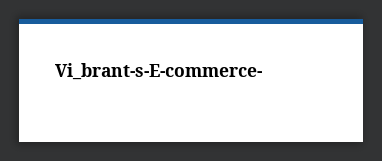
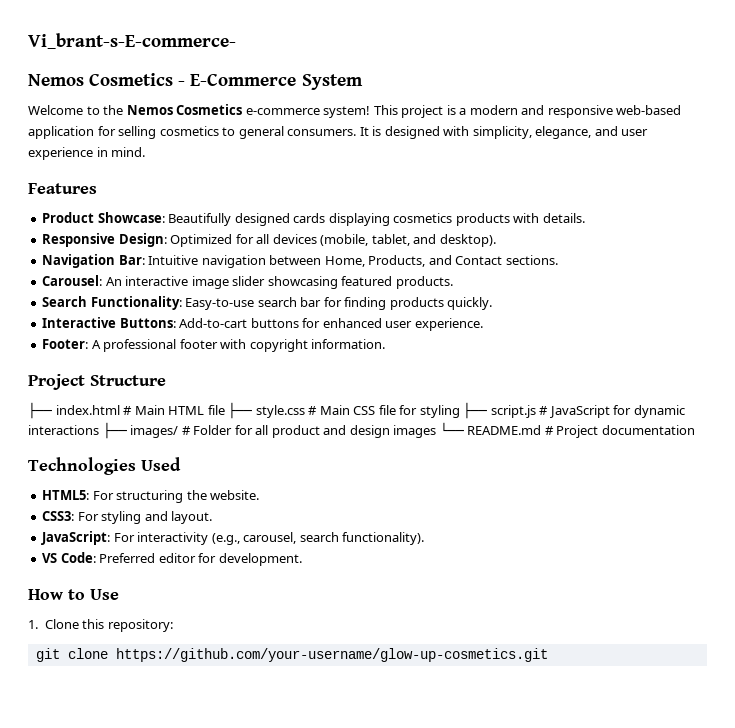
(262, 71) none -> [28,73,363,90] [28,104,682,118] [28,126,649,139] [28,147,146,160] [28,183,97,194] [42,212,585,226] [42,233,496,247] [42,254,558,268] [42,275,453,289] [42,296,493,310] [42,317,483,331] [42,339,386,352] [28,374,166,390] [28,402,685,419] [28,422,695,439] [28,457,181,475] [42,490,260,503] [42,511,213,524] [41,531,425,545] [42,552,302,566] [28,589,119,600] [28,619,173,632] [35,648,548,662] // Nemos Cosmetics - E-Commerce System // Welcome to the Nemos Cosmetics e-commerce system! This project is a modern and responsive web-based application for selling cosmetics to general consumers. It is designed with simplicity, elegance, and user experience in mind. // Features // Product Showcase: Beautifully designed cards displaying cosmetics products with details. // Responsive Design: Optimized for all devices (mobile, tablet, and desktop). // Navigation Bar: Intuitive navigation between Home, Products, and Contact sections. // Carousel: An interactive image slider showcasing featured products. // Search Functionality: Easy-to-use search bar for finding products quickly. // Interactive Buttons: Add-to-cart buttons for enhanced user experience. // Footer: A professional footer with copyright information. // Project Structure // ├── index.html # Main HTML file ├── style.css # Main CSS file for styling ├── script.js # JavaScript for dynamic interactions ├── images/ # Folder for all product and design images └── README.md # Project documentation // Technologies Used // HTML5: For structuring the website. // CSS3: For styling and layout. // JavaScript: For interactivity (e.g., carousel, search functionality). // VS Code: Preferred editor for development. // How to Use // 1. Clone this repository: // git clone https://github.com/your-username/glow-up-cosmetics.git

